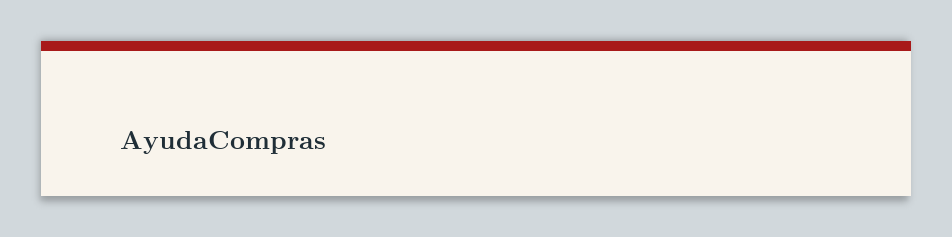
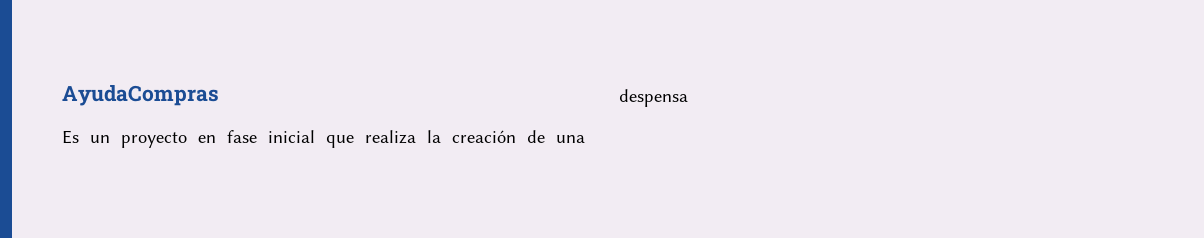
(326, 142) none -> [62,130,585,148] [619,89,688,107] // Es un proyecto en fase inicial que realiza la creación de una despensa

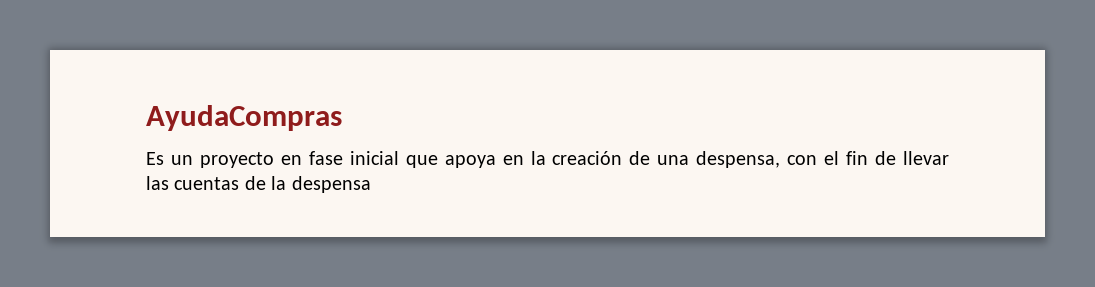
[365,130,416,144] realiza -> [444,155,524,168] apoya en
(585, 139) none -> [696,151,950,168] [146,176,287,190] despensa, con el fin de llevar las cuentas de la

